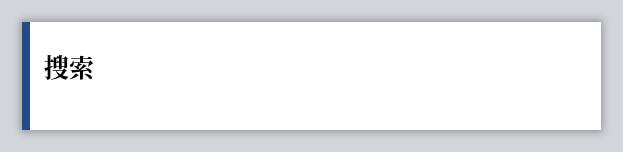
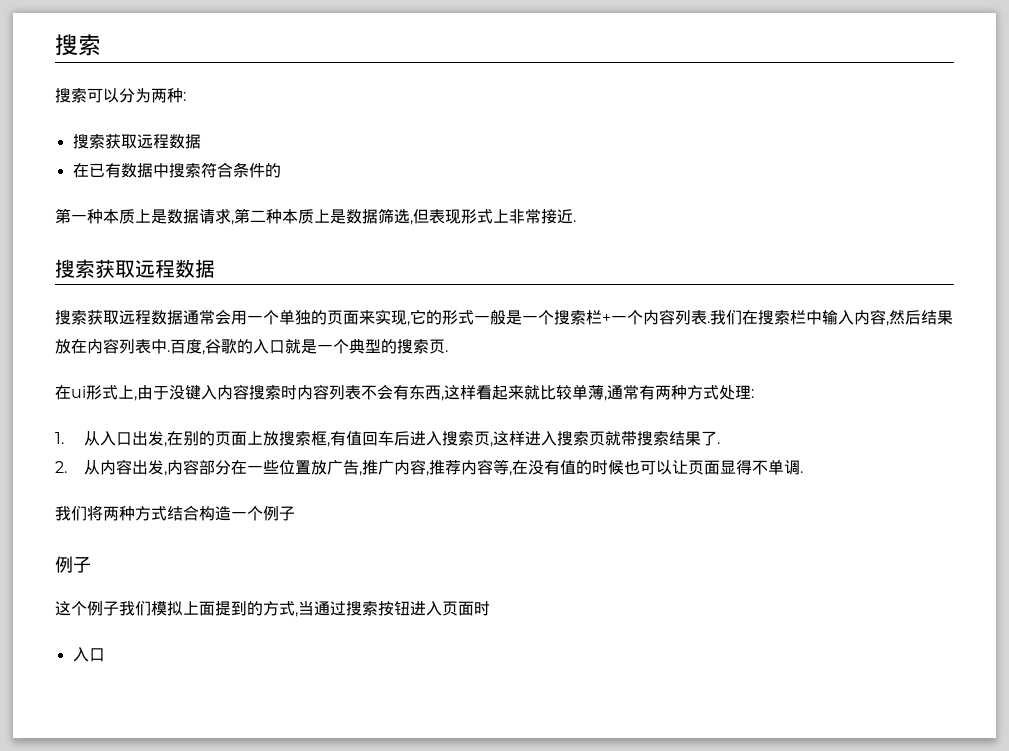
[44,55,94,81] 搜索 -> [55,34,101,56] [55,88,186,103] [72,134,201,149] [72,162,281,178] [55,208,576,225] [55,259,215,278] [55,309,953,326] [55,338,448,355] [55,384,754,401] [55,431,721,447] [55,459,804,476] [55,505,295,521] [55,556,91,573] [55,601,490,617] [72,647,105,662] 搜索 // 搜索可以分为两种: // 搜索获取远程数据 // 在已有数据中搜索符合条件的 // 第一种本质上是数据请求,第二种本质上是数据筛选,但表现形式上非常接近. // 搜索获取远程数据 // 搜索获取远程数据通常会用一个单独的页面来实现,它的形式一般是一个搜索栏+一个内容列表.我们在搜索栏中输入内容,然后结果放在内容列表中.百度,谷歌的入口就是一个典型的搜索页. // 在ui形式上,由于没键入内容搜索时内容列表不会有东西,这样看起来就比较单薄,通常有两种方式处理: // 1.从入口出发,在别的页面上放搜索框,有值回车后进入搜索页,这样进入搜索页就带搜索结果了. // 2.从内容出发,内容部分在一些位置放广告,推广内容,推荐内容等,在没有值的时候也可以让页面显得不单调. // 我们将两种方式结合构造一个例子 // 例子 // 这个例子我们模拟上面提到的方式,当通过搜索按钮进入页面时 // 入口

